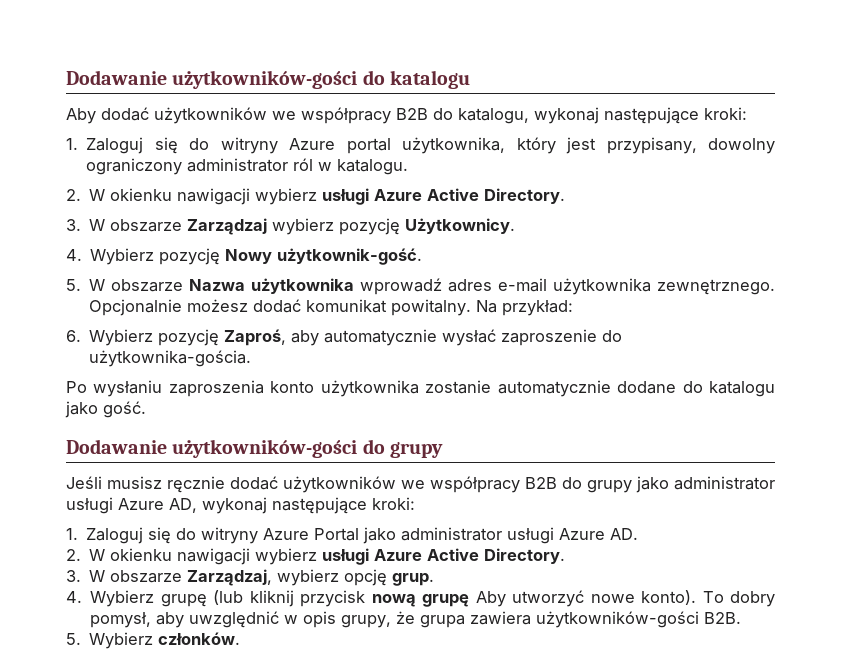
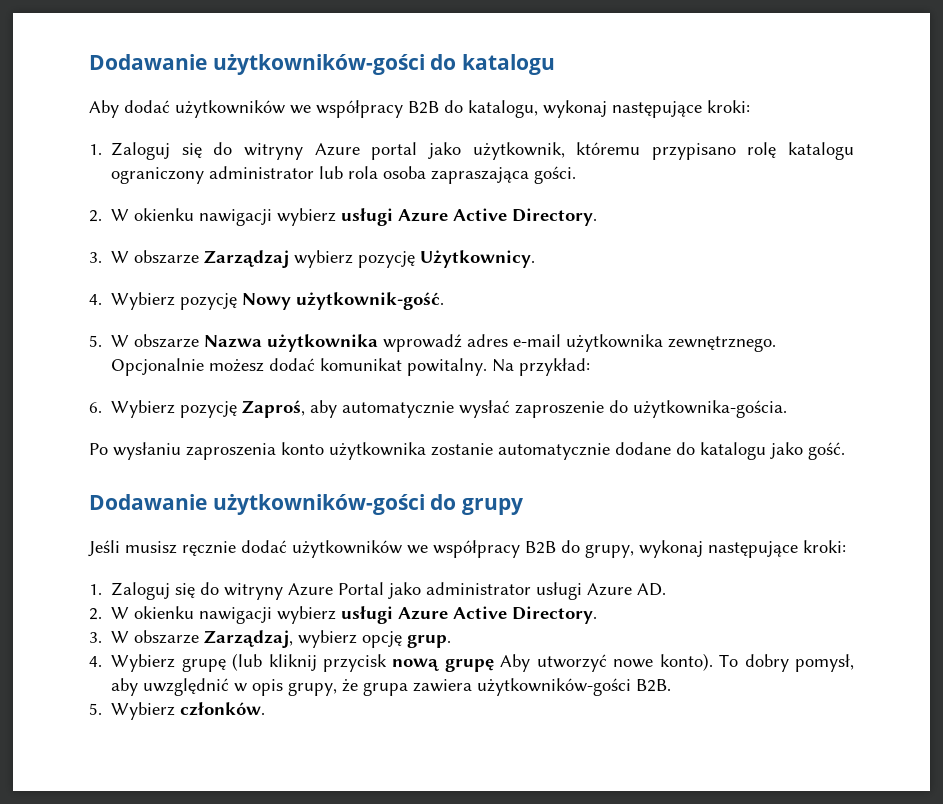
[402,137,776,154] [86,158,409,175] użytkownika, który jest przypisany, dowolny ograniczony administrator ról w katalogu. -> [427,142,855,160] [111,166,577,184] jako użytkownik, któremu przypisano rolę katalogu ograniczony administrator lub rola osoba zapraszająca gości.
[587,476,775,493] [66,497,197,514] grupy jako administrator usługi Azure AD, -> [585,544,634,558] grupy,

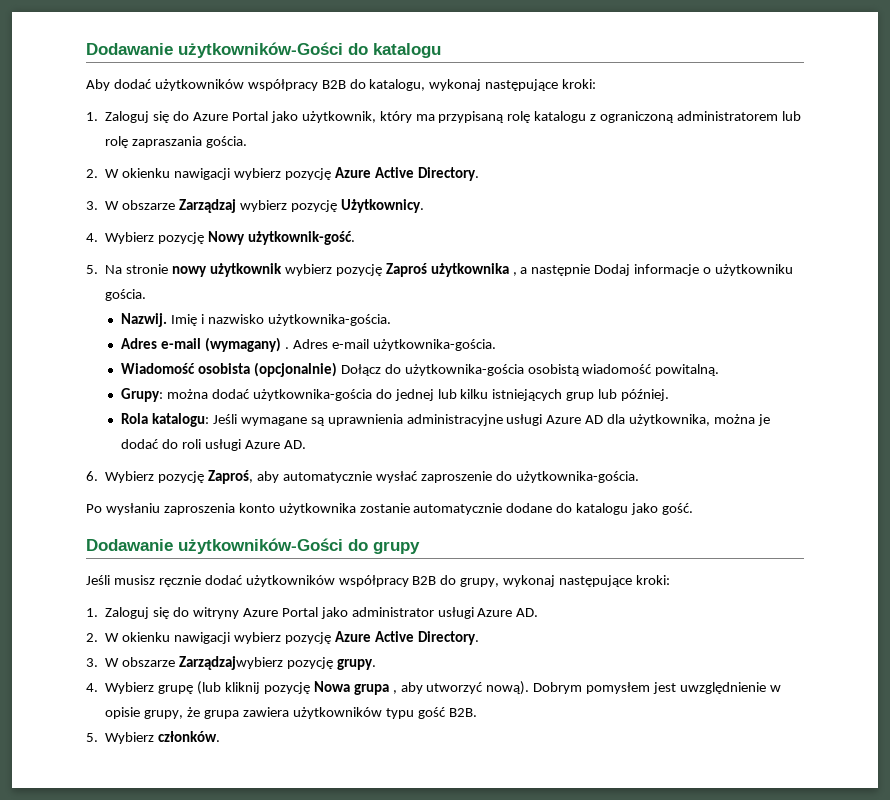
[89,53,425,75] Dodawanie użytkowników-gości -> [86,42,343,58] Dodawanie użytkowników-Gości
[290,105,311,114] we -> (244, 85) none
[244,142,855,160] [111,166,577,184] [89,208,394,226] witryny Azure portal jako użytkownik, któremu przypisano rolę katalogu ograniczony administrator lub rola osoba zapraszająca gości. // 2. W okienku nawigacji wybierz usługi -> [192,111,801,123] [105,136,248,148] [86,168,331,180] Azure Portal jako użytkownik, który ma przypisaną rolę katalogu z ograniczoną administratorem lub rolę zapraszania gościa. // 2. W okienku nawigacji wybierz pozycję
[111,334,777,352] [111,358,591,376] W obszarze Nazwa użytkownika wprowadź adres e-mail użytkownika zewnętrznego. Opcjonalnie możesz dodać komunikat powitalny. Na przykład: -> [105,263,794,277] [105,289,147,301] [121,313,391,327] [121,337,496,352] [121,362,720,377] [121,388,670,402] [121,413,770,427] [121,439,306,451] Na stronie nowy użytkownik wybierz pozycję Zaproś użytkownika , a następnie Dodaj informacje o użytkowniku gościa. // Nazwij. Imię i nazwisko użytkownika-gościa. // Adres e-mail (wymagany) . Adres e-mail użytkownika-gościa. // Wiadomość osobista (opcjonalnie) Dołącz do użytkownika-gościa osobistą wiadomość powitalną. // Grupy: można dodać użytkownika-gościa do jednej lub kilku istniejących grup lub później. // Rola katalogu: Jeśli wymagane są uprawnienia administracyjne usługi Azure AD dla użytkownika, można je dodać do roli usługi Azure AD.
[212,493,425,515] użytkowników-gości -> [178,538,343,554] użytkowników-Gości
[407,545,428,554] we -> (335, 581) none
[341,606,598,624] [89,630,452,648] usługi Azure Active Directory. // 3. W obszarze Zarządzaj, wybierz opcję grup. -> [284,631,479,645] [86,656,376,670] pozycję Azure Active Directory. // 3. W obszarze Zarządzajwybierz pozycję grupy.
[323,653,855,672] [111,678,284,696] przycisk nową grupę Aby utworzyć nowe konto). To dobry pomysł, aby uwzględnić w opis -> [263,681,781,695] [105,707,141,719] pozycję Nowa grupa , aby utworzyć nową). Dobrym pomysłem jest uwzględnienie w opisie
[477,678,632,696] użytkowników-gości -> [292,707,446,719] użytkowników typu gość

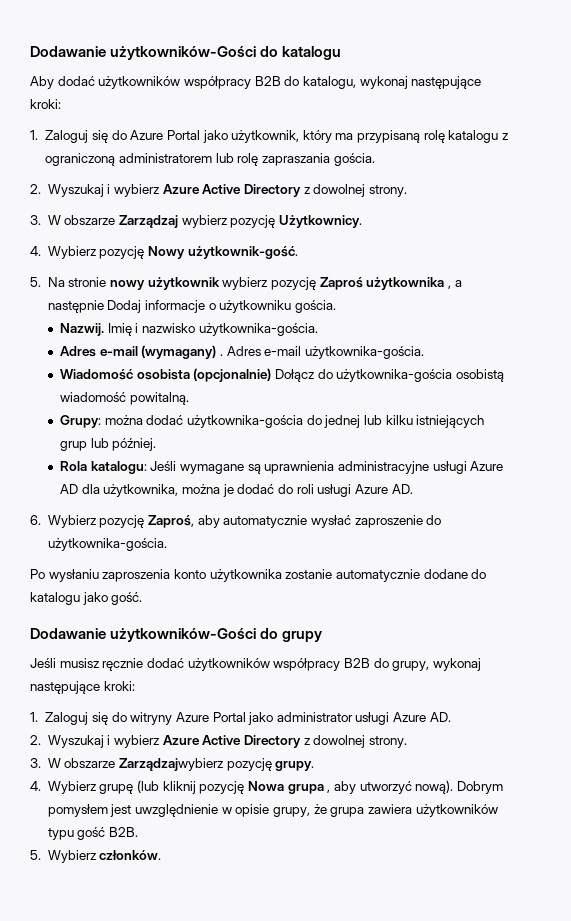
[105,167,479,181] W okienku nawigacji wybierz pozycję Azure Active Directory. -> [47,184,407,197] Wyszukaj i wybierz Azure Active Directory z dowolnej strony.
[105,631,479,645] W okienku nawigacji wybierz pozycję Azure Active Directory. -> [47,735,407,748] Wyszukaj i wybierz Azure Active Directory z dowolnej strony.

